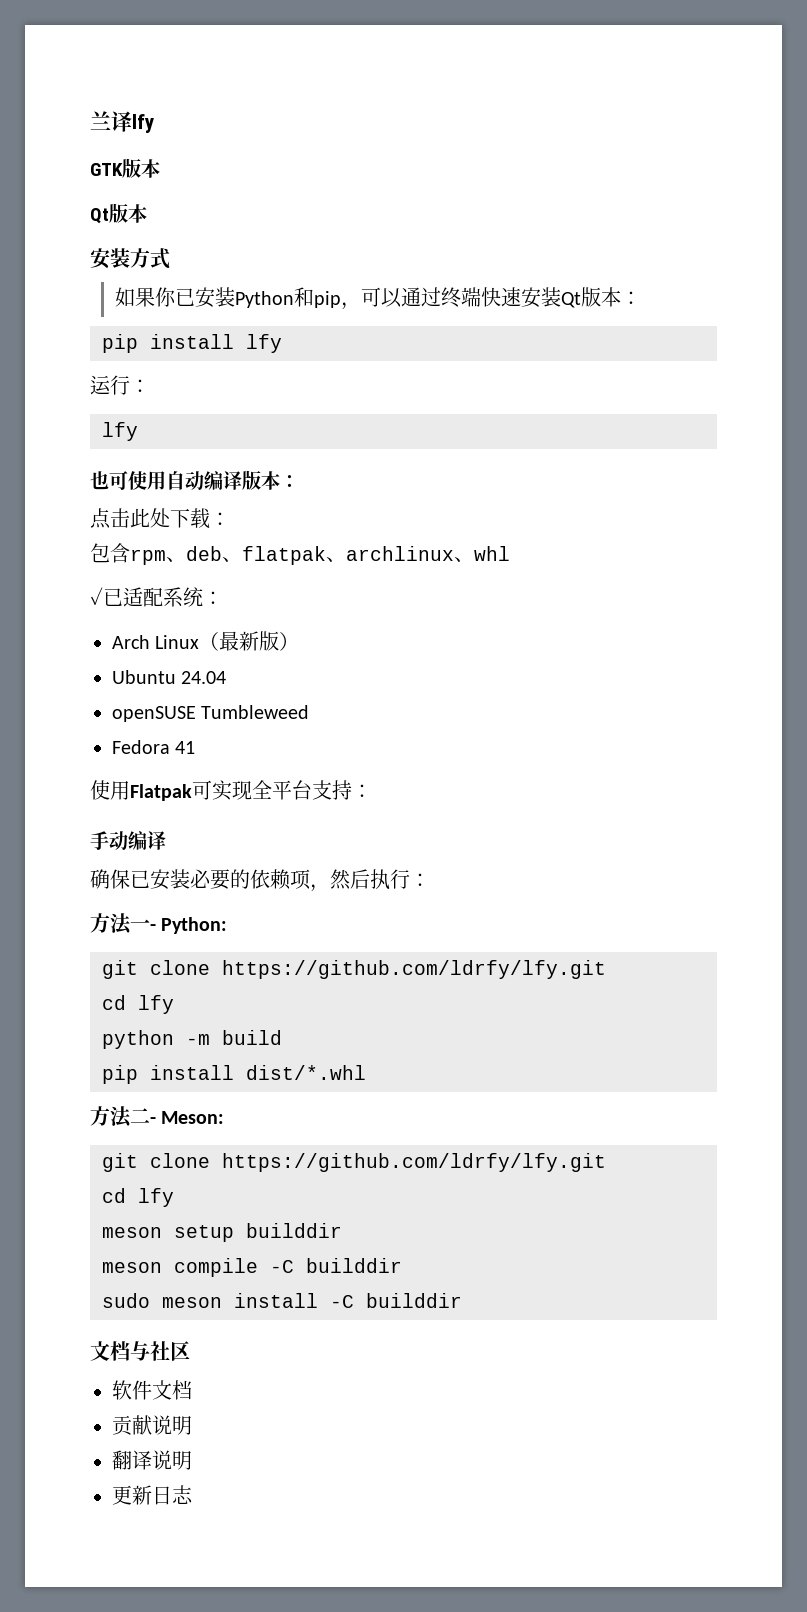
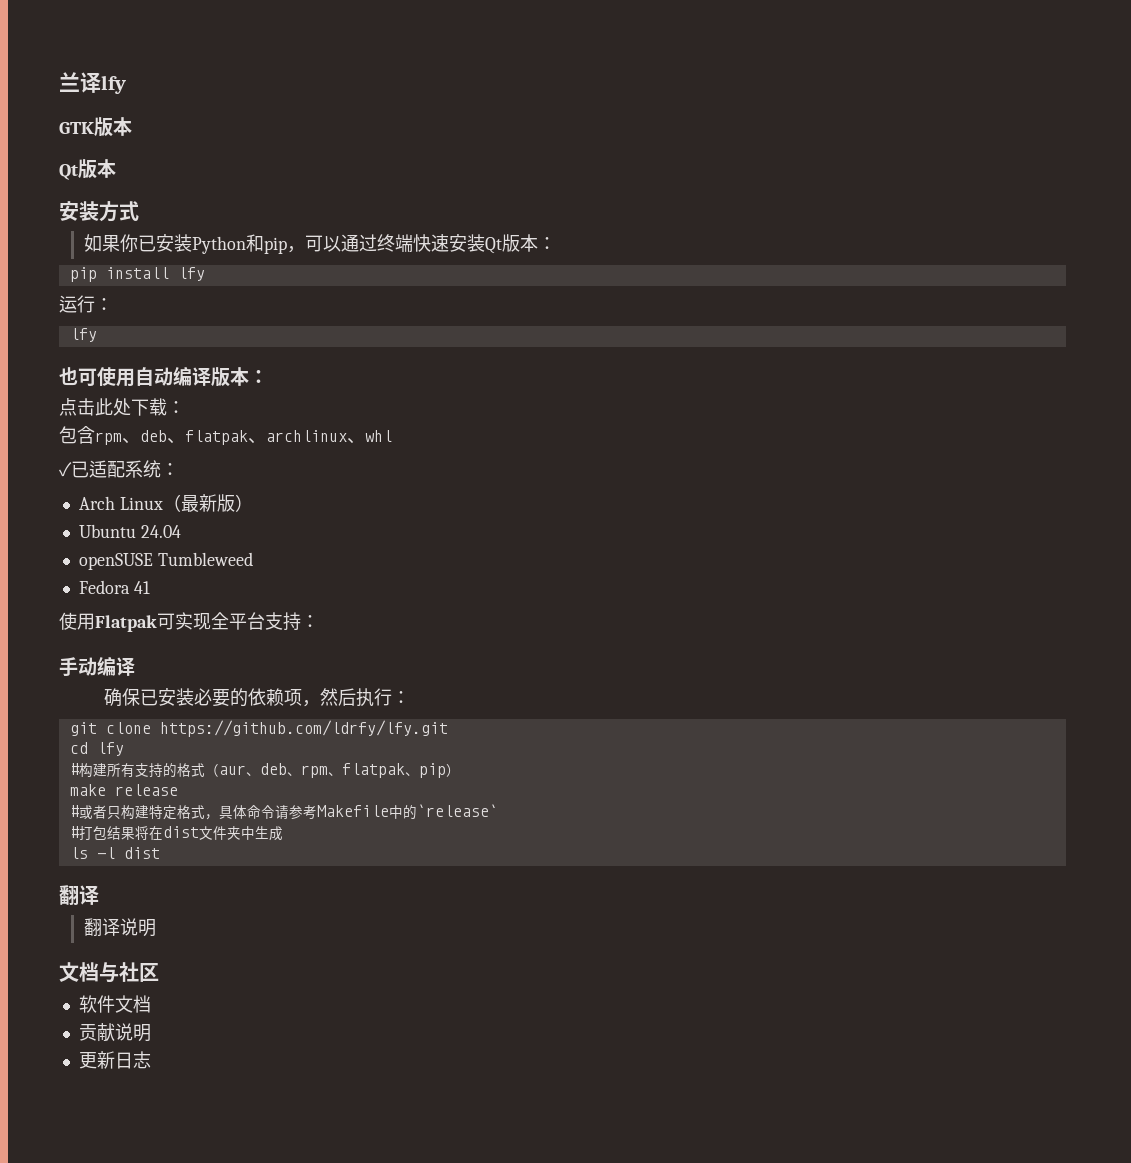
[90,913,228,935] [102,960,606,979] [102,995,174,1014] [102,1030,282,1049] [102,1065,366,1084] [90,1106,225,1128] [102,1153,606,1172] [102,1188,174,1207] [102,1223,342,1242] [102,1258,402,1277] [102,1293,462,1308] // 方法一- Python: // git clone https://github.com/ldrfy/lfy.git // cd lfy // python -m build // pip install dist/*.whl // 方法二- Meson: // git clone https://github.com/ldrfy/lfy.git // cd lfy // meson setup builddir // meson compile -C builddir // sudo meson install -C builddir -> [69,720,448,737] [69,742,124,756] [69,763,460,778] [69,784,178,796] [69,804,498,820] [69,825,283,841] [69,847,160,859] [59,885,99,905] [83,918,156,937] // git clone https://github.com/ldrfy/lfy.git // cd lfy // #构建所有支持的格式（aur、deb、rpm、flatpak、pip） // make release // #或者只构建特定格式，具体命令请参考Makefile中的`release` // #打包结果将在dist文件夹中生成 // ls -l dist // 翻译 // 翻译说明
[112,1450,192,1470] // 翻译说明 -> (151, 1033) none

